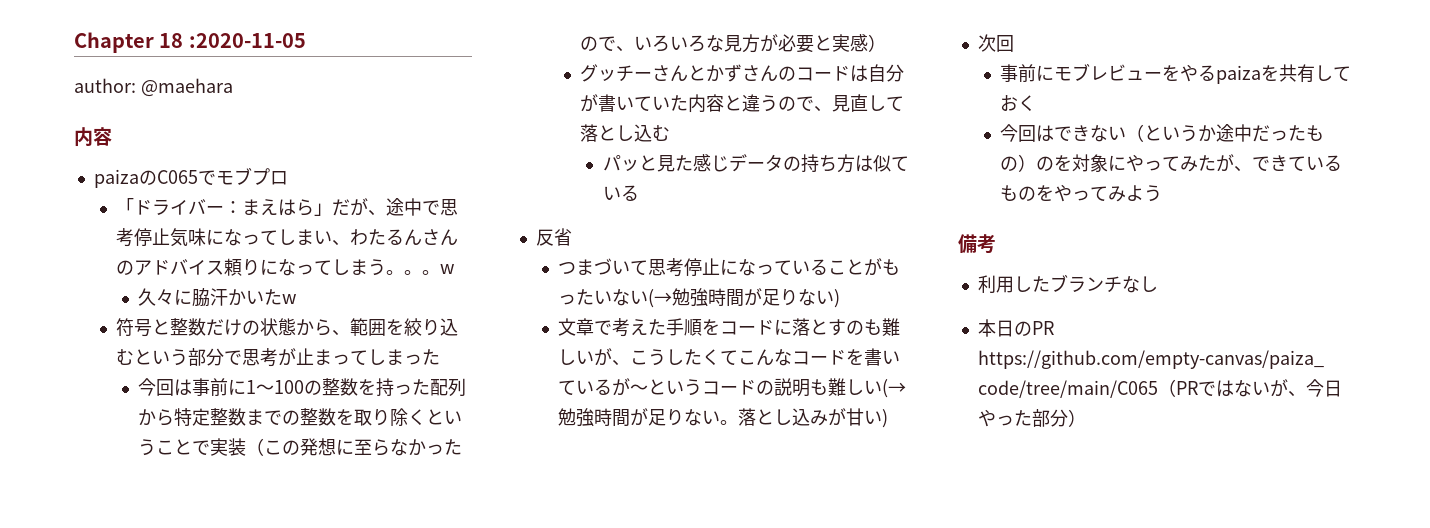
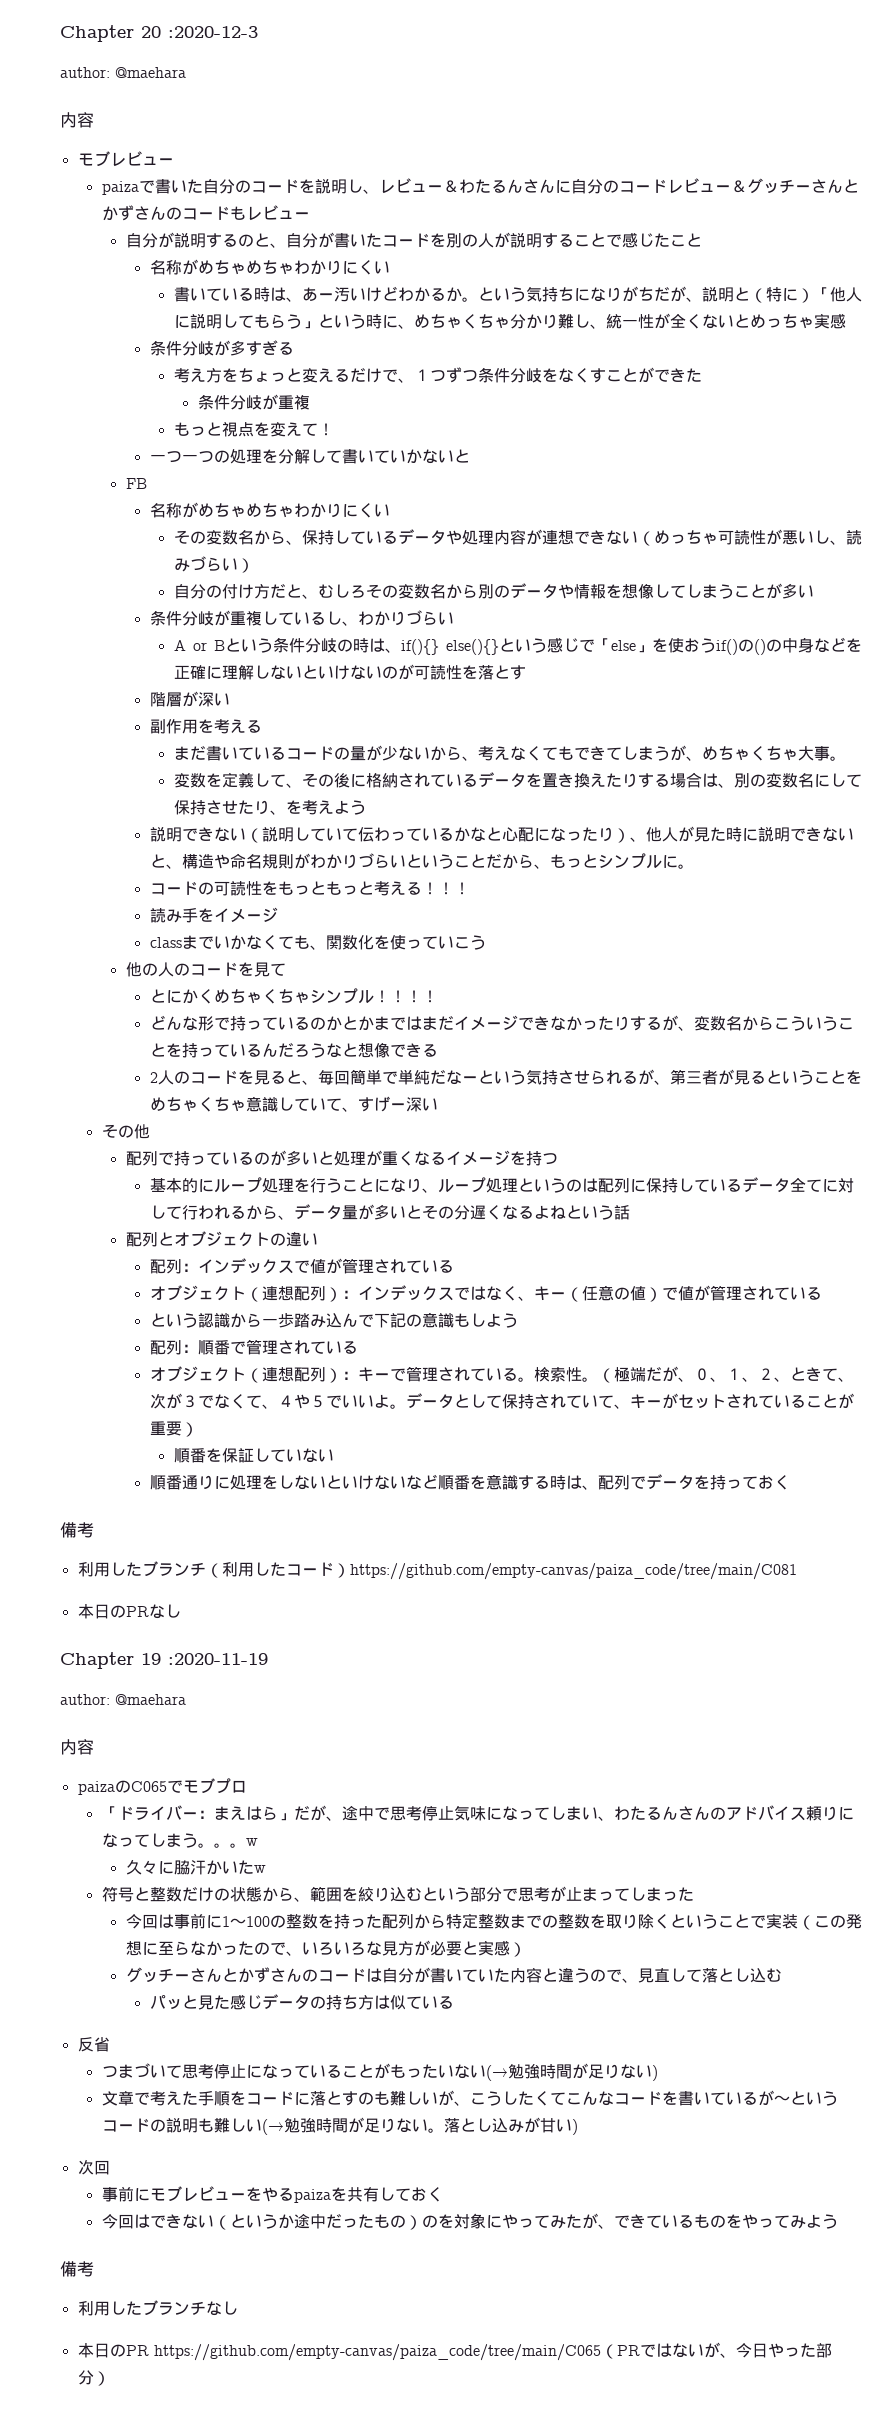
[74,32,306,53] Chapter 18 :2020-11-05 -> [60,25,258,42] [60,67,186,78] [60,112,94,128] [77,151,174,167] [101,178,859,195] [101,205,310,221] [125,232,702,248] [149,259,390,275] [173,286,862,303] [173,313,846,329] [149,340,294,356] [173,367,702,383] [197,394,310,410] [173,421,334,437] [149,449,470,464] [125,478,147,489] [149,502,390,518] [173,529,862,546] [173,556,254,573] [173,583,814,599] [149,610,454,626] [173,637,862,655] [173,664,526,680] [149,691,230,707] [149,719,262,734] [173,745,846,761] [173,772,862,788] [173,800,366,815] [149,826,854,843] [149,853,694,869] [149,881,470,896] [149,907,278,923] [149,935,486,950] [125,962,286,977] [149,988,438,1004] [149,1015,854,1031] [149,1043,438,1058] [149,1069,862,1085] [149,1096,438,1112] [101,1124,150,1139] [125,1150,558,1166] [149,1177,854,1193] [149,1204,630,1220] [125,1231,318,1247] [149,1258,454,1274] [149,1285,822,1302] [149,1312,518,1328] [149,1339,358,1355] [149,1366,854,1383] [149,1393,854,1409] [149,1421,198,1437] [173,1448,334,1463] [149,1474,790,1490] [60,1522,94,1538] [77,1561,797,1580] [77,1604,181,1619] [60,1652,268,1669] Chapter 20 :2020-12-3 // author: @maehara // 内容 // モブレビュー // paizaで書いた自分のコードを説明し、レビュー＆わたるんさんに自分のコードレビュー＆グッチーさんとかずさんのコードもレビュー // 自分が説明するのと、自分が書いたコードを別の人が説明することで感じたこと // 名称がめちゃめちゃわかりにくい // 書いている時は、あー汚いけどわかるか。という気持ちになりがちだが、説明と（特に）「他人に説明してもらう」という時に、めちゃくちゃ分かり難し、統一性が全くないとめっちゃ実感 // 条件分岐が多すぎる // 考え方をちょっと変えるだけで、１つずつ条件分岐をなくすことができた // 条件分岐が重複 // もっと視点を変えて！ // 一つ一つの処理を分解して書いていかないと // FB // 名称がめちゃめちゃわかりにくい // その変数名から、保持しているデータや処理内容が連想できない（めっちゃ可読性が悪いし、読みづらい） // 自分の付け方だと、むしろその変数名から別のデータや情報を想像してしまうことが多い // 条件分岐が重複しているし、わかりづらい // A or Bという条件分岐の時は、if(){} else(){}という感じで「else」を使おうif()の()の中身などを正確に理解しないといけないのが可読性を落とす // 階層が深い // 副作用を考える // まだ書いているコードの量が少ないから、考えなくてもできてしまうが、めちゃくちゃ大事。 // 変数を定義して、その後に格納されているデータを置き換えたりする場合は、別の変数名にして保持させたり、を考えよう // 説明できない（説明していて伝わっているかなと心配になったり）、他人が見た時に説明できないと、構造や命名規則がわかりづらいということだから、もっとシンプルに。 // コードの可読性をもっともっと考える！！！ // 読み手をイメージ // classまでいかなくても、関数化を使っていこう // 他の人のコードを見て // とにかくめちゃくちゃシンプル！！！！ // どんな形で持っているのかとかまではまだイメージできなかったりするが、変数名からこういうことを持っているんだろうなと想像できる // 2人のコードを見ると、毎回簡単で単純だなーという気持させられるが、第三者が見るということをめちゃくちゃ意識していて、すげー深い // その他 // 配列で持っているのが多いと処理が重くなるイメージを持つ // 基本的にループ処理を行うことになり、ループ処理というのは配列に保持しているデータ全てに対して行われるから、データ量が多いとその分遅くなるよねという話 // 配列とオブジェクトの違い // 配列：インデックスで値が管理されている // オブジェクト（連想配列）：インデックスではなく、キー（任意の値）で値が管理されている // という認識から一歩踏み込んで下記の意識もしよう // 配列：順番で管理されている // オブジェクト（連想配列）：キーで管理されている。検索性。（極端だが、０、１、２、ときて、次が３でなくて、４や５でいいよ。データとして保持されていて、キーがセットされていることが重要） // 順番を保証していない // 順番通りに処理をしないといけないなど順番を意識する時は、配列でデータを持っておく // 備考 // 利用したブランチ（利用したコード）https://github.com/empty-canvas/paiza_code/tree/main/C081 // 本日のPRなし // Chapter 19 :2020-11-19

